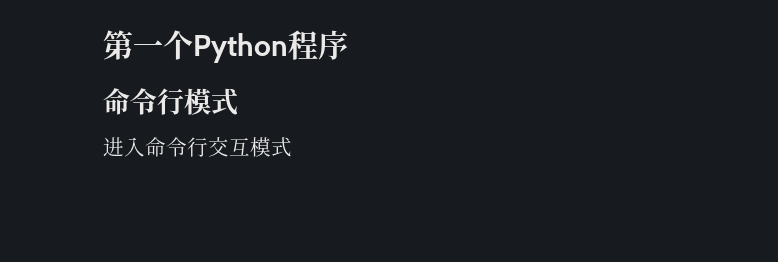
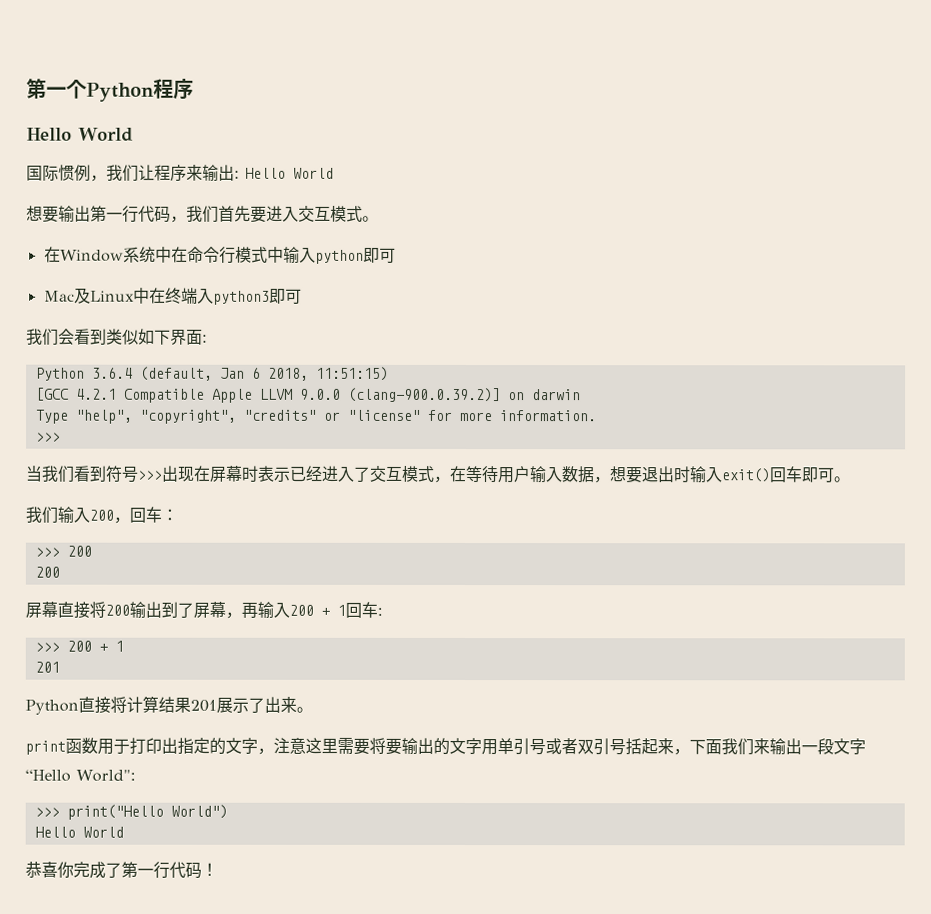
[103,88,238,116] [103,137,292,157] 命令行模式 // 进入命令行交互模式 -> [26,127,134,142] [26,164,334,182] [26,205,379,223] [43,246,396,264] [43,287,302,305] [26,328,208,346] [35,366,389,381] [35,387,581,403] [35,409,597,424] [35,432,61,442] [25,465,850,484] [25,506,178,524] [34,545,92,557] [34,566,60,578] [25,601,383,619] [34,640,124,652] [34,661,60,673] [25,695,313,715] [25,737,866,756] [25,769,136,782] [34,804,228,820] [34,826,124,838] [25,861,218,879] Hello World // 国际惯例，我们让程序来输出: Hello World // 想要输出第一行代码，我们首先要进入交互模式。 // 在Window系统中在命令行模式中输入python即可 // Mac及Linux中在终端入python3即可 // 我们会看到类似如下界面: // Python 3.6.4 (default, Jan 6 2018, 11:51:15) // [GCC 4.2.1 Compatible Apple LLVM 9.0.0 (clang-900.0.39.2)] on darwin // Type "help", "copyright", "credits" or "license" for more information. // >>> // 当我们看到符号>>>出现在屏幕时表示已经进入了交互模式，在等待用户输入数据，想要退出时输入exit()回车即可。 // 我们输入200，回车： // >>> 200 // 200 // 屏幕直接将200输出到了屏幕，再输入200 + 1回车: // >>> 200 + 1 // 201 // Python直接将计算结果201展示了出来。 // print函数用于打印出指定的文字，注意这里需要将要输出的文字用单引号或者双引号括起来，下面我们来输出一段文字“Hello World": // >>> print("Hello World") // Hello World // 恭喜你完成了第一行代码！

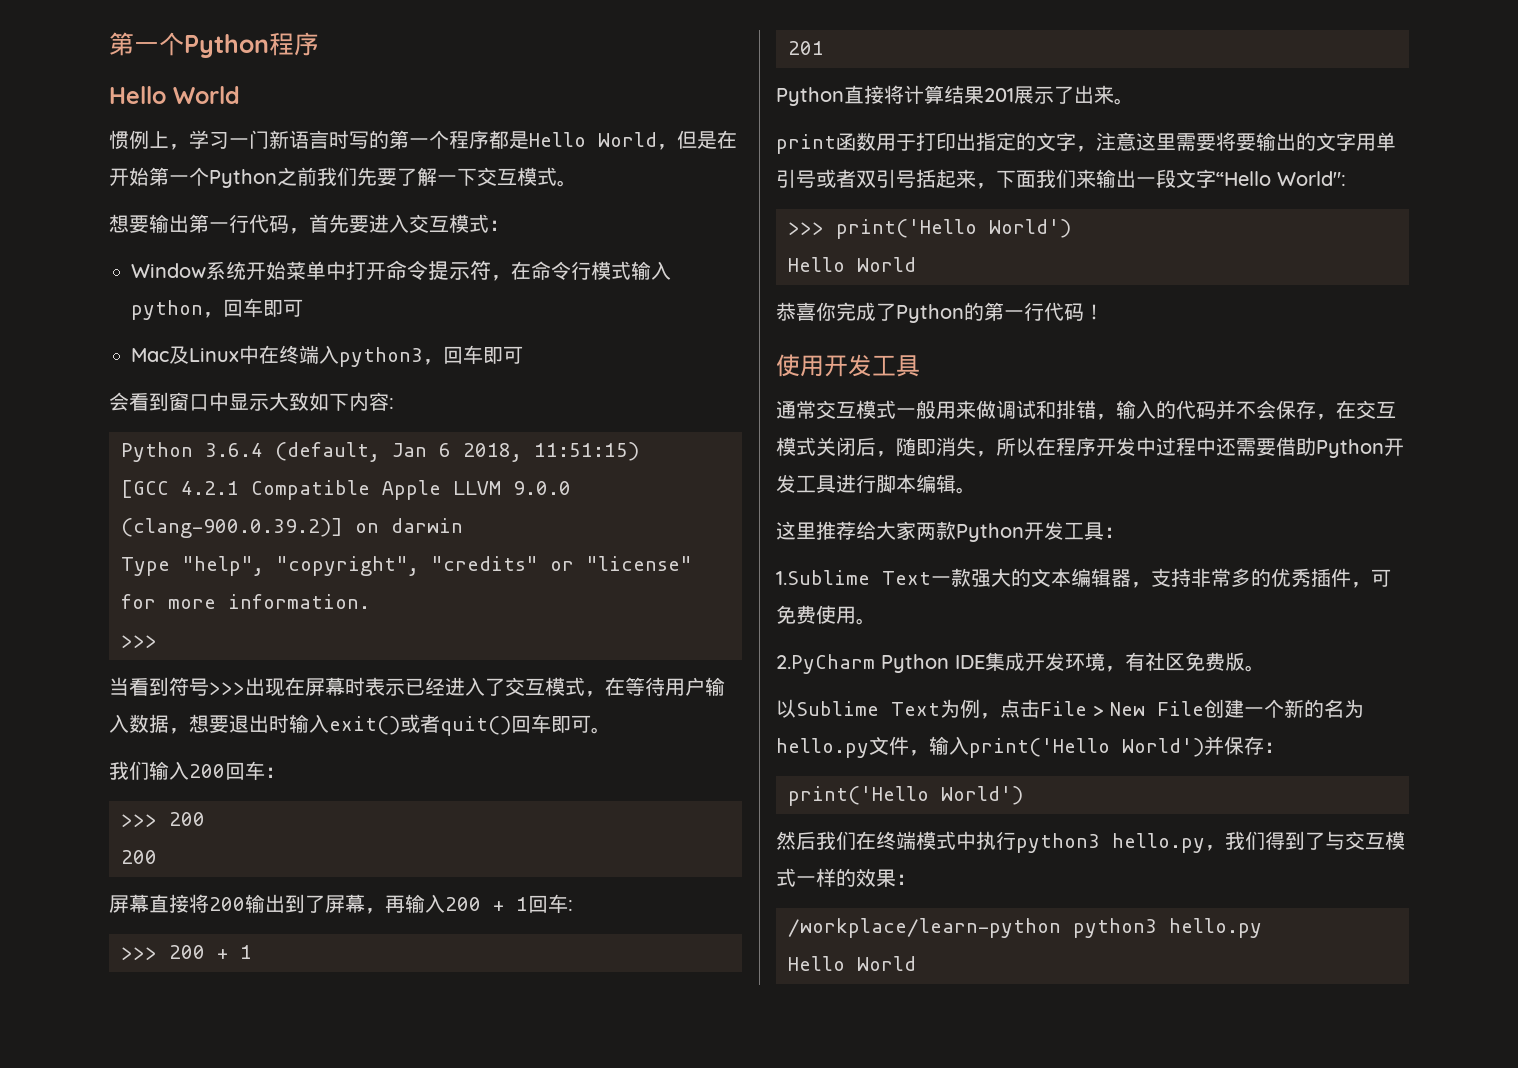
[26,164,334,182] 国际惯例，我们让程序来输出: Hello World -> [109,130,737,150] [109,167,577,188] 惯例上，学习一门新语言时写的第一个程序都是Hello World，但是在开始第一个Python之前我们先要了解一下交互模式。
[186,205,219,223] 我们 -> (309, 231) none
[362,215,379,222] [43,246,61,263] 。 // 在 -> [489,220,509,231] ： //
[154,246,172,263] 中 -> [246,260,511,281] 开始菜单中打开命令提示符，
[266,246,284,263] 中 -> (631, 270) none
(364, 256) none -> [203,298,263,318] ，回车
[268,288,302,304] [26,328,203,346] 即可 // 我们会看到类似如下界面 -> [423,345,523,365] [109,392,389,411] ，回车即可 // 会看到窗口中显示大致如下内容
[41,465,74,483] 我们 -> (129, 686) none
(770, 475) none -> [400,714,511,736] 或者quit()
[113,516,130,524] ， -> (225, 771) none
[66,804,228,820] print("Hello World") -> [836,219,1071,239] print('Hello World')
(122, 870) none -> [896,302,984,323] Python的
(218, 869) none -> [776,354,920,377] [776,400,1396,420] [776,437,1404,458] [776,474,976,494] [776,521,1124,542] [776,568,1391,588] [776,605,876,625] [776,652,1265,674] [776,699,1364,719] [776,736,1284,758] [788,786,1023,806] [776,831,1405,853] [776,868,916,887] [788,918,1262,938] [788,956,916,971] // 使用开发工具 // 通常交互模式一般用来做调试和排错，输入的代码并不会保存，在交互模式关闭后，随即消失，所以在程序开发中过程中还需要借助Python开发工具进行脚本编辑。 // 这里推荐给大家两款Python开发工具： // 1.Sublime Text一款强大的文本编辑器，支持非常多的优秀插件，可免费使用。 // 2.PyCharm Python IDE集成开发环境，有社区免费版。 // 以Sublime Text为例，点击File > New File创建一个新的名为hello.py文件，输入print('Hello World')并保存： // print('Hello World') // 然后我们在终端模式中执行python3 hello.py，我们得到了与交互模式一样的效果： // /workplace/learn-python python3 hello.py // Hello World

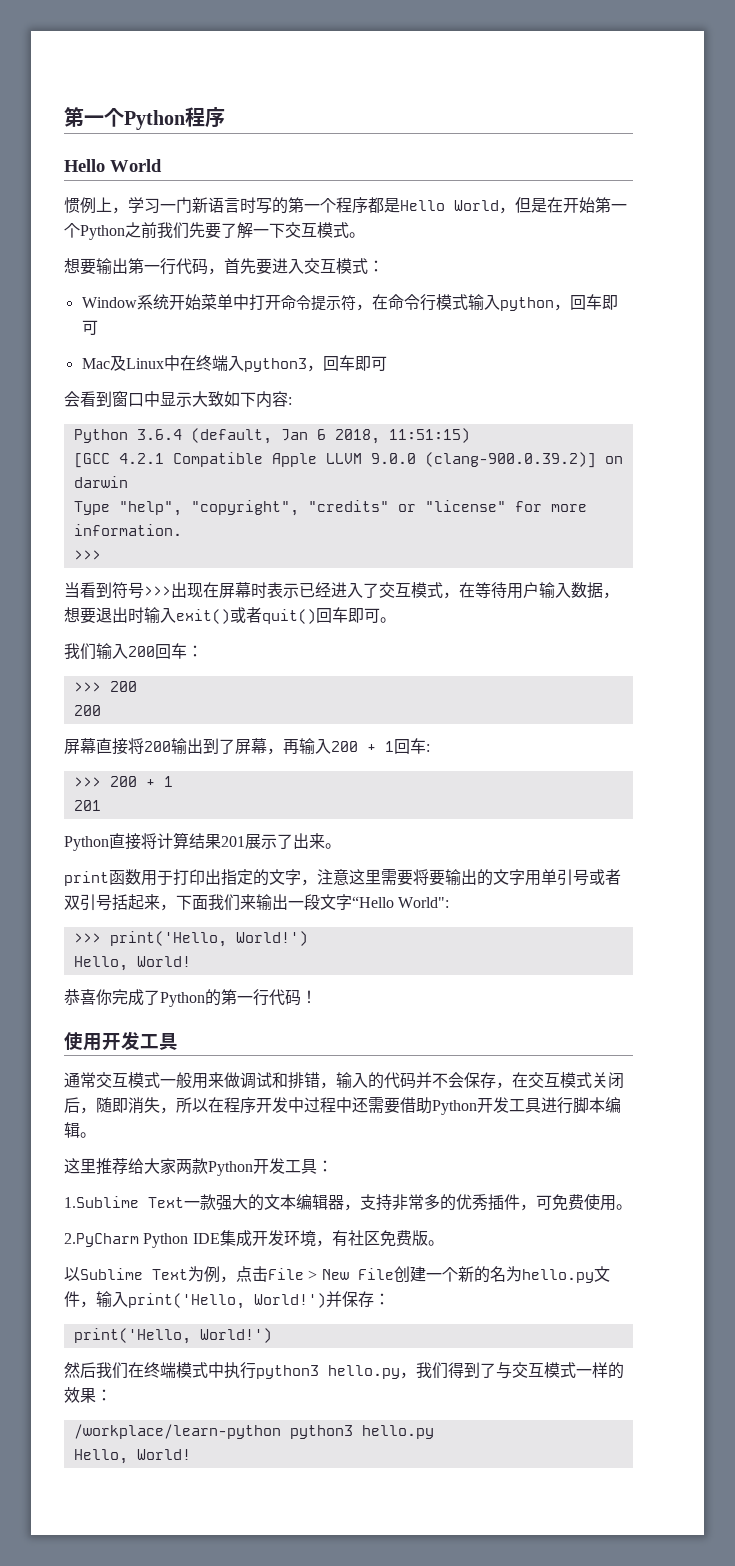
[836,219,1071,239] [788,257,916,272] print('Hello World') // Hello World -> [109,931,308,947] [73,956,191,971] print('Hello, World!') // Hello, World!
[969,738,1204,758] print('Hello World') -> [128,1293,326,1309] print('Hello, World!')
[788,786,1023,806] print('Hello World') -> [73,1328,272,1344] print('Hello, World!')
[788,956,916,971] Hello World -> [73,1449,191,1464] Hello, World!

